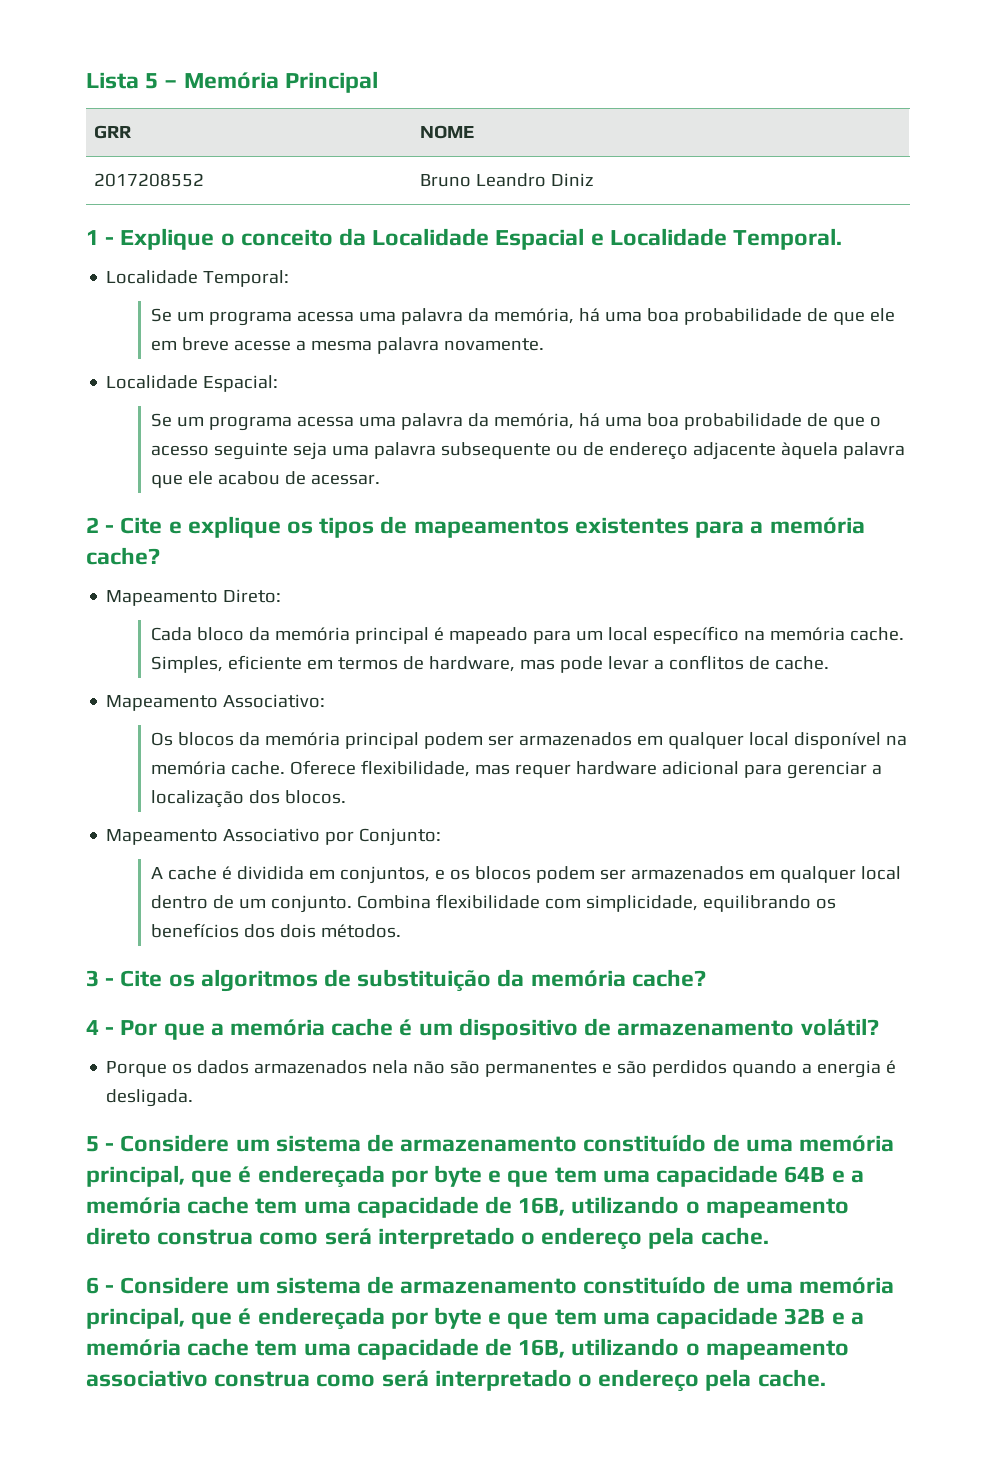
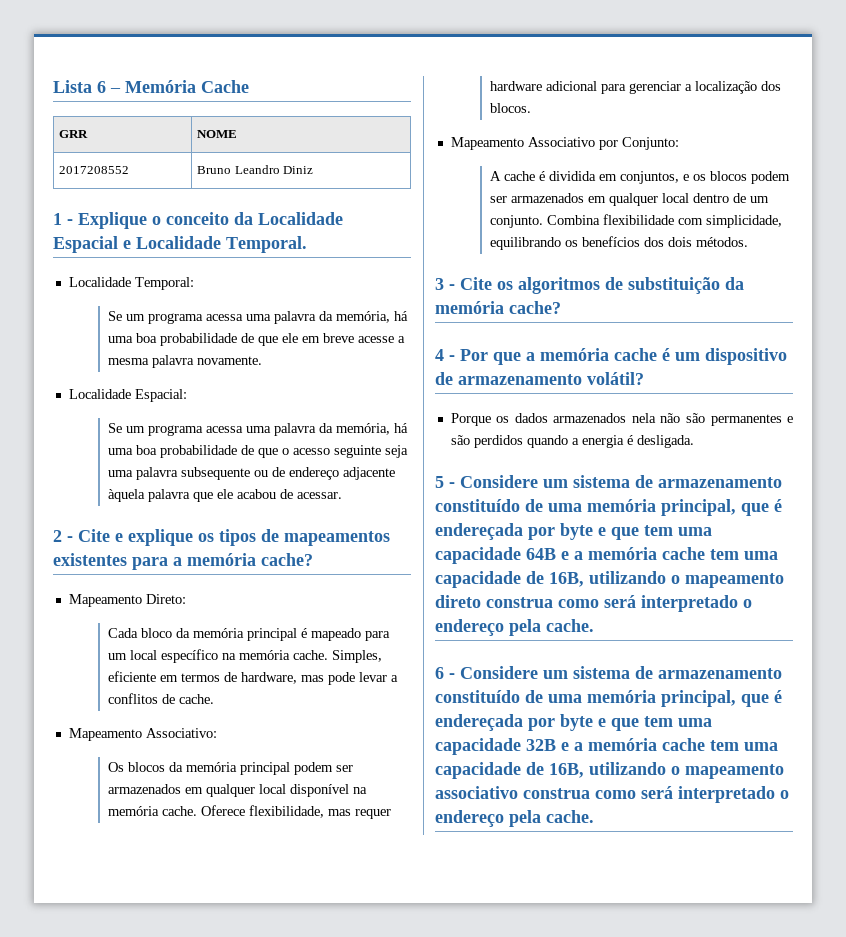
[145,73,159,89] 5 -> [97,81,106,93] 6
[284,71,378,93] Principal -> [201,80,249,93] Cache

